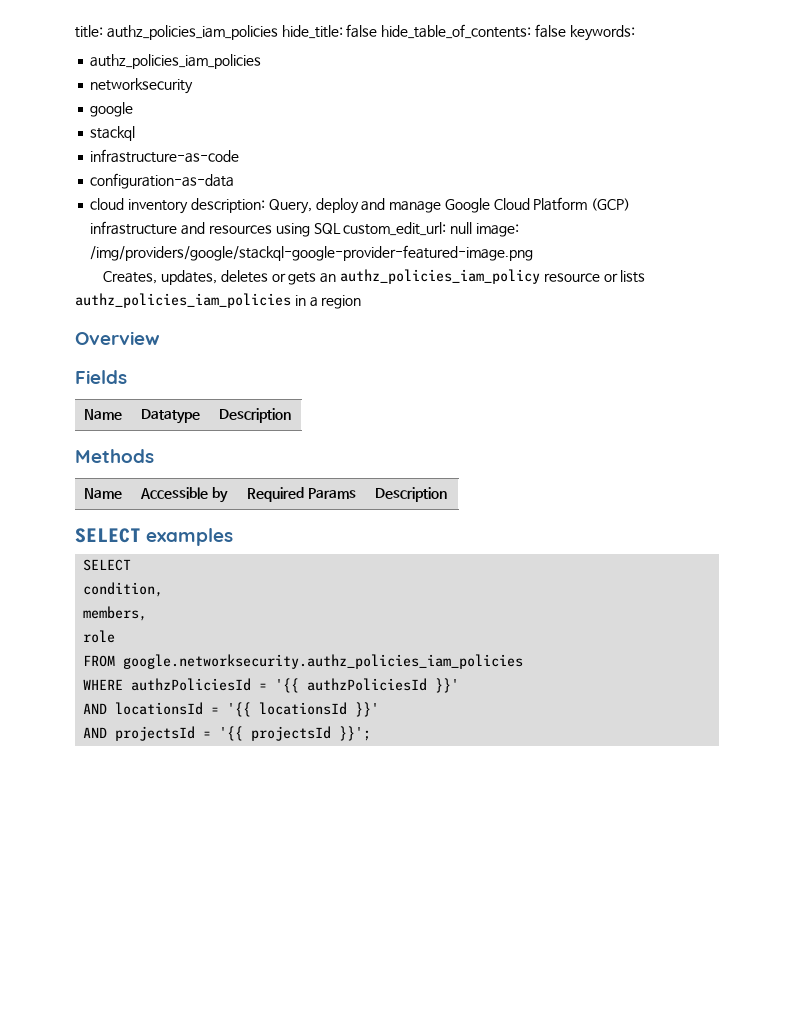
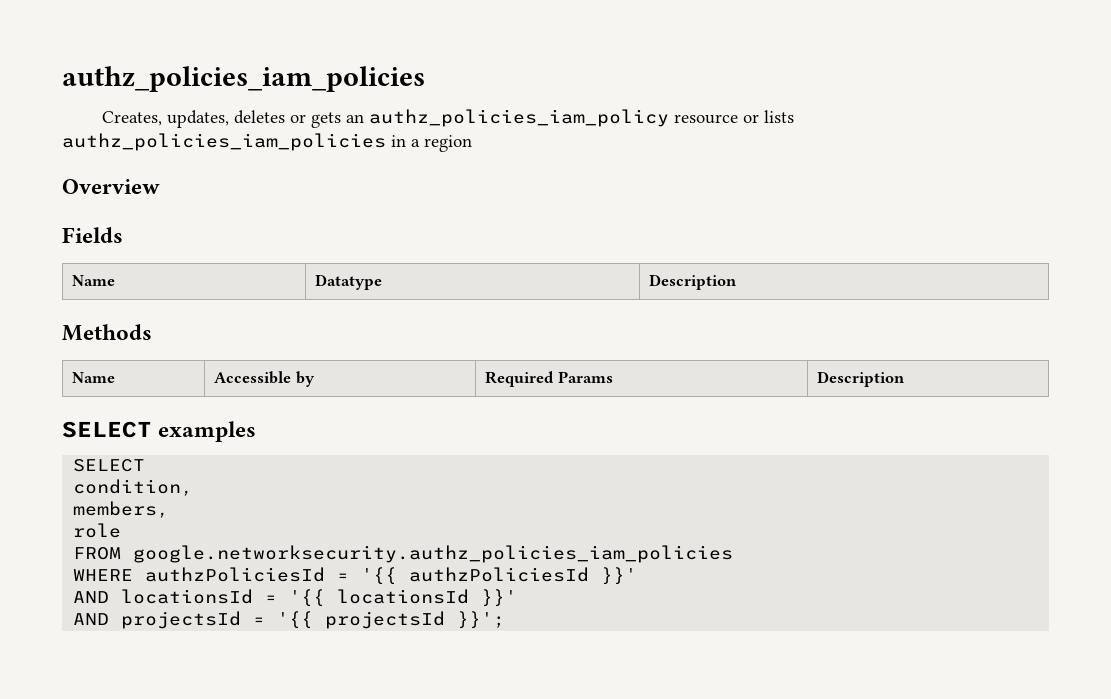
[75,24,635,41] [90,54,262,69] [90,78,194,94] [90,102,134,117] [90,126,136,141] [90,149,240,163] [90,173,235,189] [90,197,631,214] [90,221,519,237] [90,245,534,261] title: authz_policies_iam_policies hide_title: false hide_table_of_contents: false keywords: // authz_policies_iam_policies // networksecurity // google // stackql // infrastructure-as-code // configuration-as-data // cloud inventory description: Query, deploy and manage Google Cloud Platform (GCP) infrastructure and resources using SQL custom_edit_url: null image: /img/providers/google/stackql-google-provider-featured-image.png -> [62,66,425,92] authz_policies_iam_policies

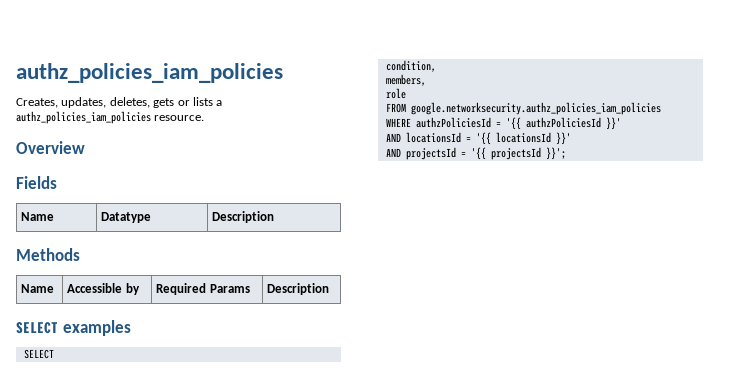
[234,109,795,128] [62,133,472,152] deletes or gets an authz_policies_iam_policy resource or lists authz_policies_iam_policies in a region -> [109,97,223,108] [16,111,205,124] deletes, gets or lists a authz_policies_iam_policies resource.

